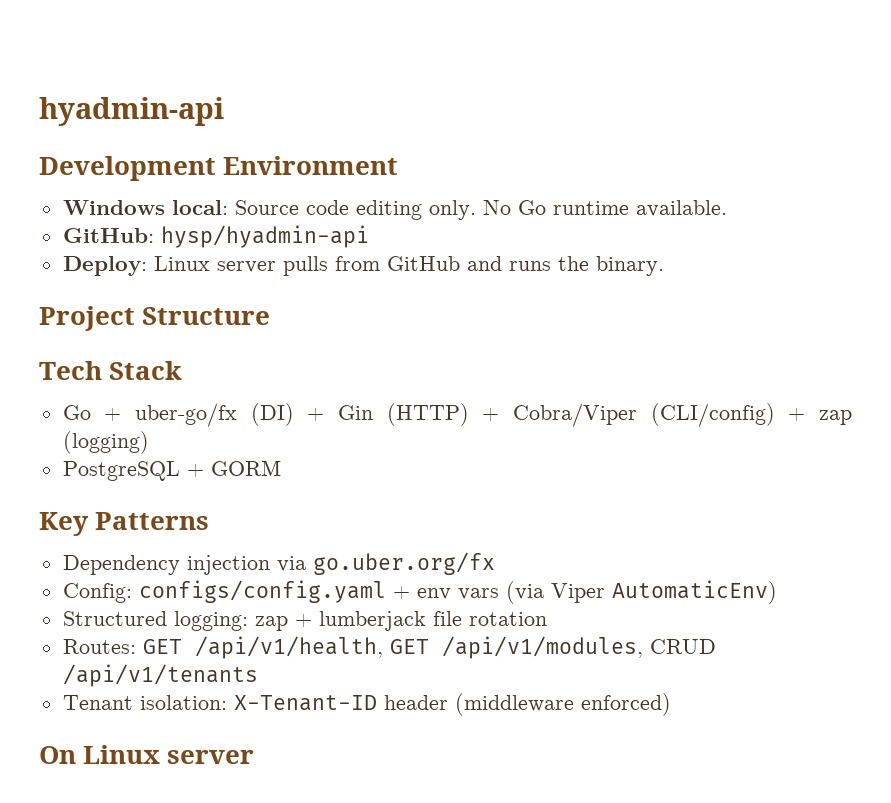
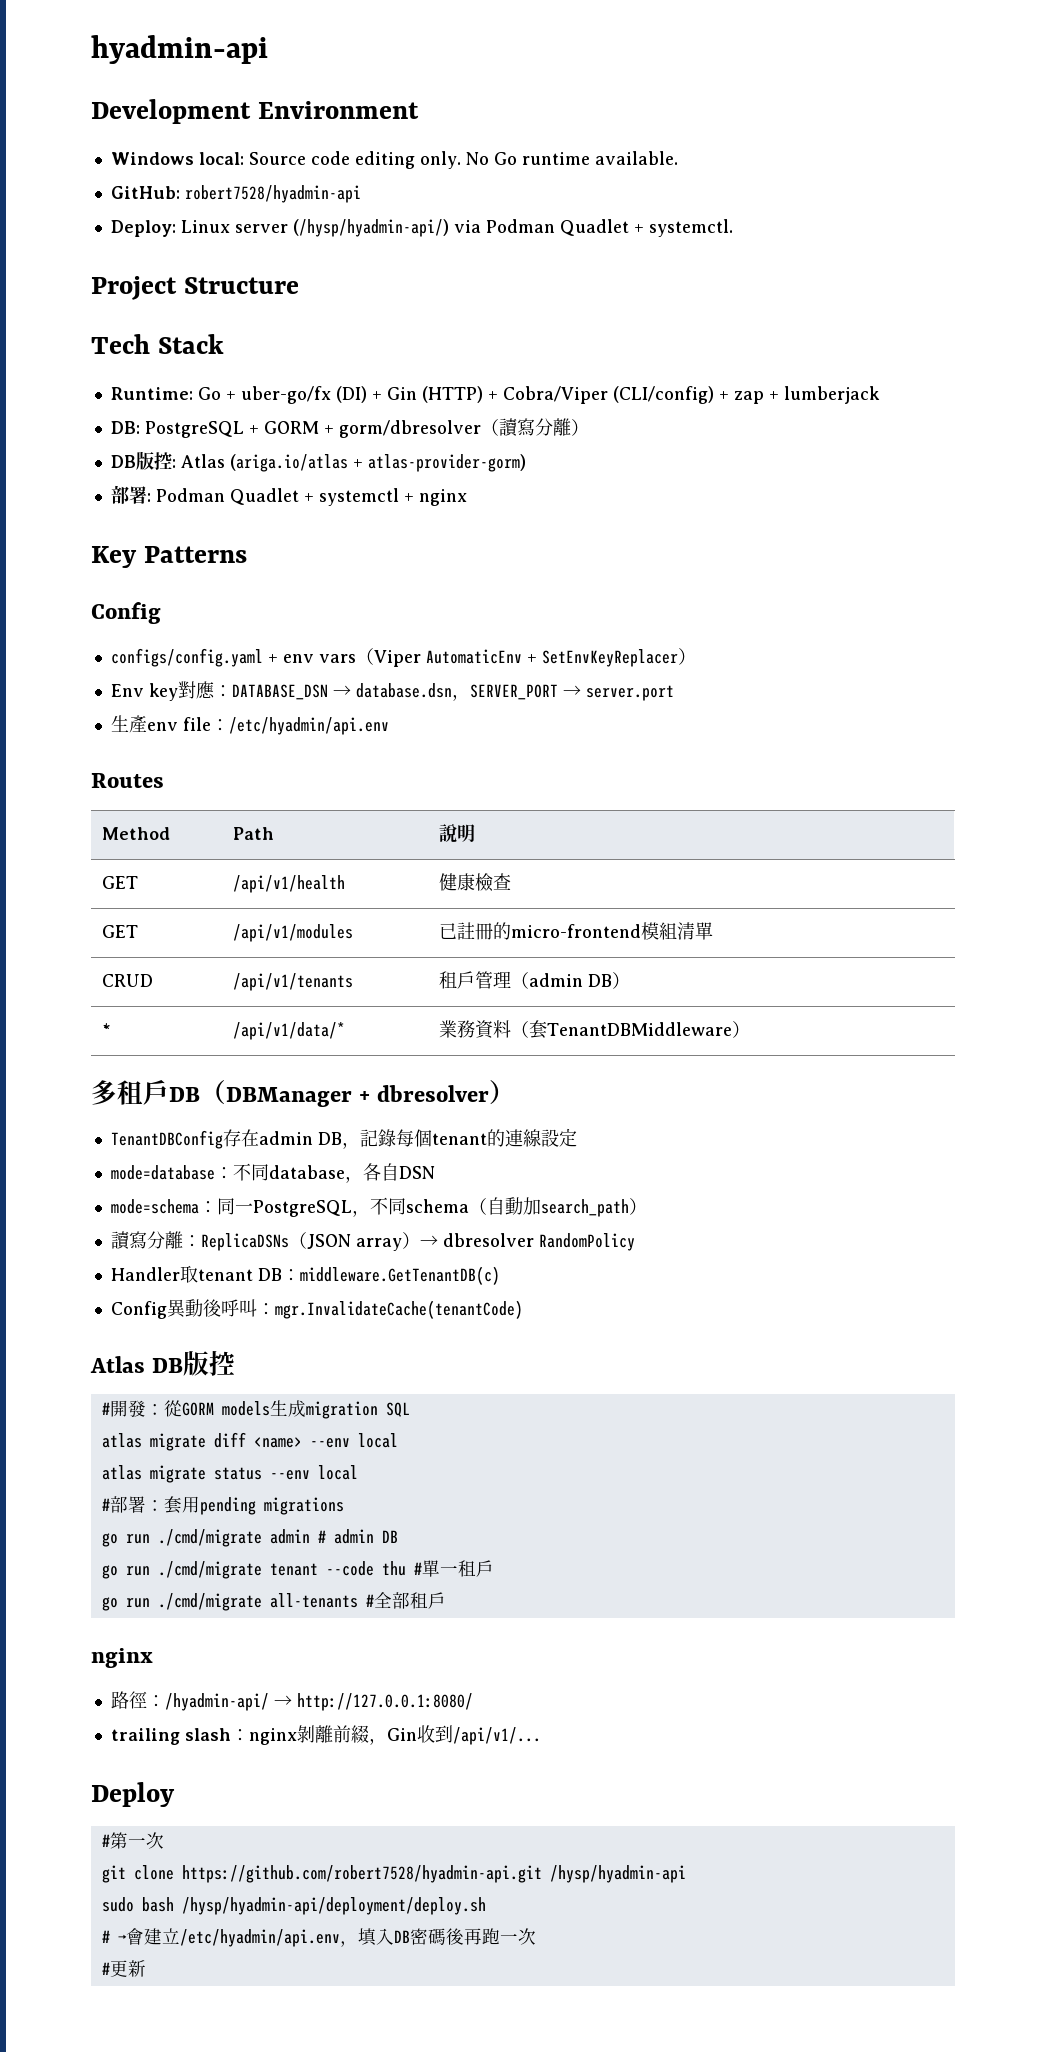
[160,225,369,248] hysp/hyadmin-api -> [184,185,361,203] robert7528/hyadmin-api
[282,256,664,276] pulls from GitHub and runs the binary. -> [292,219,733,237] (/hysp/hyadmin-api/) via Podman Quadlet + systemctl.
(183, 370) none -> [110,387,193,400] Runtime:
[62,431,149,454] (logging) // -> [768,386,880,404] [110,421,140,434] + lumberjack // DB:
[39,512,210,536] [62,552,495,575] [62,580,777,604] [62,611,547,631] [62,636,716,659] [62,664,258,687] [62,693,671,716] [39,745,255,764] // Key Patterns // Dependency injection via go.uber.org/fx // Config: configs/config.yaml + env vars (via Viper AutomaticEnv) // Structured logging: zap + lumberjack file rotation // Routes: GET /api/v1/health, GET /api/v1/modules, CRUD /api/v1/tenants // Tenant isolation: X-Tenant-ID header (middleware enforced) // On Linux server -> [323,418,589,438] [110,451,526,472] [110,485,467,506] [91,546,247,568] [91,602,161,624] [110,648,696,667] [110,681,674,701] [110,715,389,735] [91,773,164,788] [102,827,171,840] [233,827,275,840] [439,823,476,843] [102,876,139,889] [233,875,346,893] [439,873,512,892] [102,925,139,938] [233,924,354,942] [439,922,714,940] [102,974,154,987] [233,973,354,991] [439,971,631,989] [102,1023,112,1036] [233,1022,346,1040] [439,1020,751,1039] [91,1079,515,1107] [110,1128,577,1149] [110,1163,435,1183] [110,1197,647,1217] [110,1231,635,1251] [110,1265,500,1285] [110,1299,523,1319] [90,1350,235,1376] [101,1400,410,1419] [101,1432,398,1451] [101,1465,358,1483] [101,1496,344,1515] [101,1529,398,1547] [101,1560,494,1579] [101,1592,446,1611] [91,1648,153,1668] [110,1691,473,1711] [110,1725,541,1745] [91,1782,175,1807] [101,1832,164,1849] [101,1865,686,1883] [101,1897,486,1915] [101,1928,536,1947] [101,1960,146,1977] + gorm/dbresolver（讀寫分離） // DB版控: Atlas (ariga.io/atlas + atlas-provider-gorm) // 部署: Podman Quadlet + systemctl + nginx // Key Patterns // Config // configs/config.yaml + env vars（Viper AutomaticEnv + SetEnvKeyReplacer） // Env key對應：DATABASE_DSN → database.dsn，SERVER_PORT → server.port // 生產env file：/etc/hyadmin/api.env // Routes // Method | Path | 說明 // GET | /api/v1/health | 健康檢查 // GET | /api/v1/modules | 已註冊的micro-frontend模組清單 // CRUD | /api/v1/tenants | 租戶管理（admin DB） // * | /api/v1/data/* | 業務資料（套TenantDBMiddleware） // 多租戶DB（DBManager + dbresolver） // TenantDBConfig存在admin DB，記錄每個tenant的連線設定 // mode=database：不同database，各自DSN // mode=schema：同一PostgreSQL，不同schema（自動加search_path） // 讀寫分離：ReplicaDSNs（JSON array）→ dbresolver RandomPolicy // Handler取tenant DB：middleware.GetTenantDB(c) // Config異動後呼叫：mgr.InvalidateCache(tenantCode) // Atlas DB版控 // #開發：從GORM models生成migration SQL // atlas migrate diff <name> --env local // atlas migrate status --env local // #部署：套用pending migrations // go run ./cmd/migrate admin # admin DB // go run ./cmd/migrate tenant --code thu #單一租戶 // go run ./cmd/migrate all-tenants #全部租戶 // nginx // 路徑：/hyadmin-api/ → http://127.0.0.1:8080/ // trailing slash：nginx剝離前綴，Gin收到/api/v1/... // Deploy // #第一次 // git clone https://github.com/robert7528/hyadmin-api.git /hysp/hyadmin-api // sudo bash /hysp/hyadmin-api/deployment/deploy.sh // # →會建立/etc/hyadmin/api.env，填入DB密碼後再跑一次 // #更新

